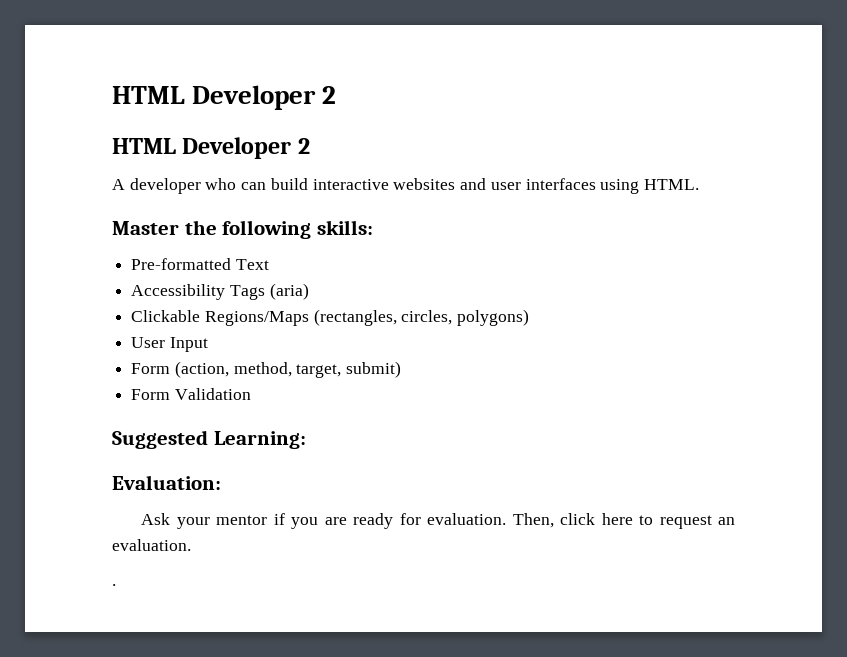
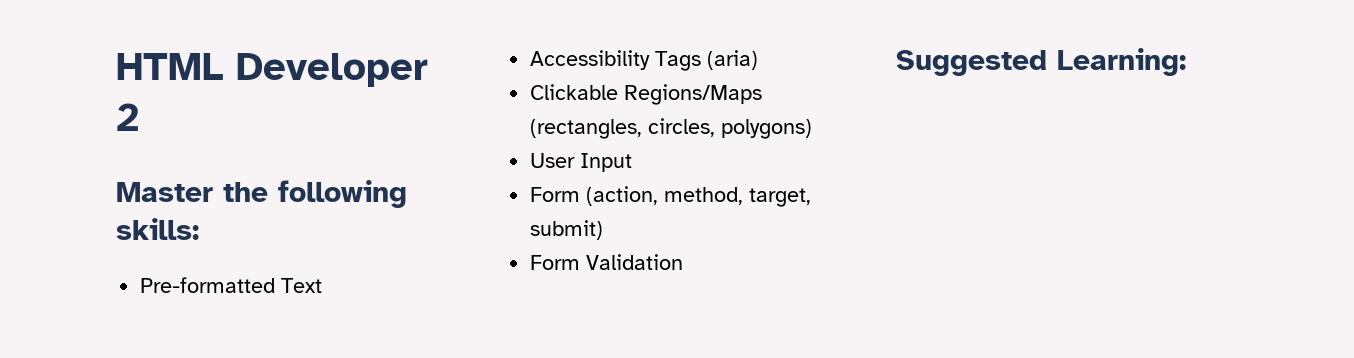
[112,85,337,110] [112,137,310,159] [112,178,699,194] HTML Developer 2 // HTML Developer 2 // A developer who can build interactive websites and user interfaces using HTML. -> [116,53,428,87] [116,103,139,131] HTML Developer 2
[112,475,221,490] [141,513,735,529] [112,539,191,551] [112,584,116,586] // Evaluation: // Ask your mentor if you are ready for evaluation. Then, click here to request an evaluation. // . -> (1186, 62) none

